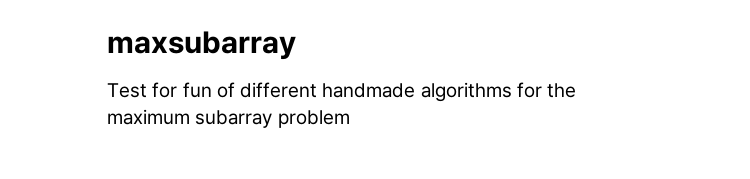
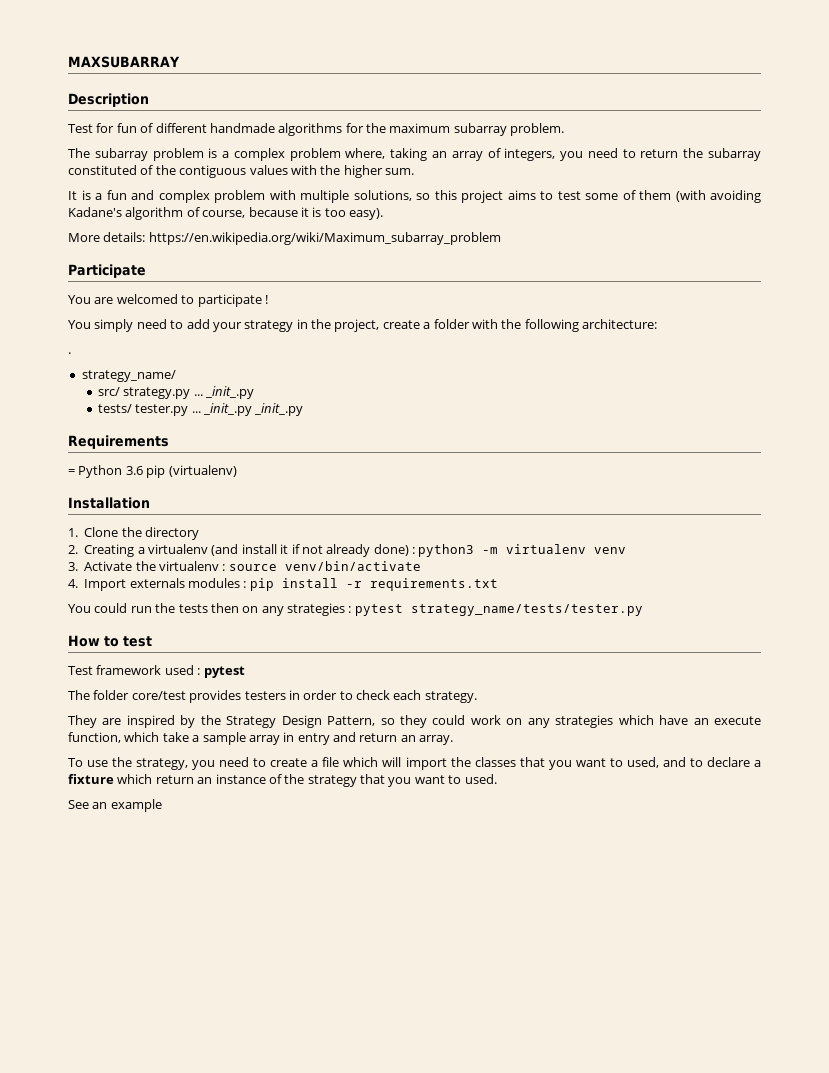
[107,31,296,60] maxsubarray -> [68,56,180,68] [68,93,149,107] MAXSUBARRAY // Description
[277,110,350,128] problem -> [510,123,565,136] [68,148,762,161] [68,165,414,178] [68,190,761,203] [68,207,383,220] [68,232,501,245] [68,264,146,278] [68,294,268,307] [68,319,657,332] [68,352,71,354] [81,370,176,382] [97,386,254,399] [97,403,304,416] [68,435,169,449] [68,465,237,478] [68,497,150,509] [68,527,199,540] [68,544,627,557] [68,561,421,571] [68,578,498,591] [68,603,643,616] [68,635,152,647] [68,665,245,678] [68,690,477,703] [68,715,762,728] [68,732,454,745] [68,757,762,770] [68,774,497,787] [68,799,162,812] problem. // The subarray problem is a complex problem where, taking an array of integers, you need to return the subarray constituted of the contiguous values with the higher sum. // It is a fun and complex problem with multiple solutions, so this project aims to test some of them (with avoiding Kadane's algorithm of course, because it is too easy). // More details: https://en.wikipedia.org/wiki/Maximum_subarray_problem // Participate // You are welcomed to participate ! // You simply need to add your strategy in the project, create a folder with the following architecture: // . // strategy_name/ // src/ strategy.py ... _init_.py // tests/ tester.py ... _init_.py _init_.py // Requirements // = Python 3.6 pip (virtualenv) // Installation // 1. Clone the directory // 2. Creating a virtualenv (and install it if not already done) : python3 -m virtualenv venv // 3. Activate the virtualenv : source venv/bin/activate // 4. Import externals modules : pip install -r requirements.txt // You could run the tests then on any strategies : pytest strategy_name/tests/tester.py // How to test // Test framework used : pytest // The folder core/test provides testers in order to check each strategy. // They are inspired by the Strategy Design Pattern, so they could work on any strategies which have an execute function, which take a sample array in entry and return an array. // To use the strategy, you need to create a file which will import the classes that you want to used, and to declare a fixture which return an instance of the strategy that you want to used. // See an example

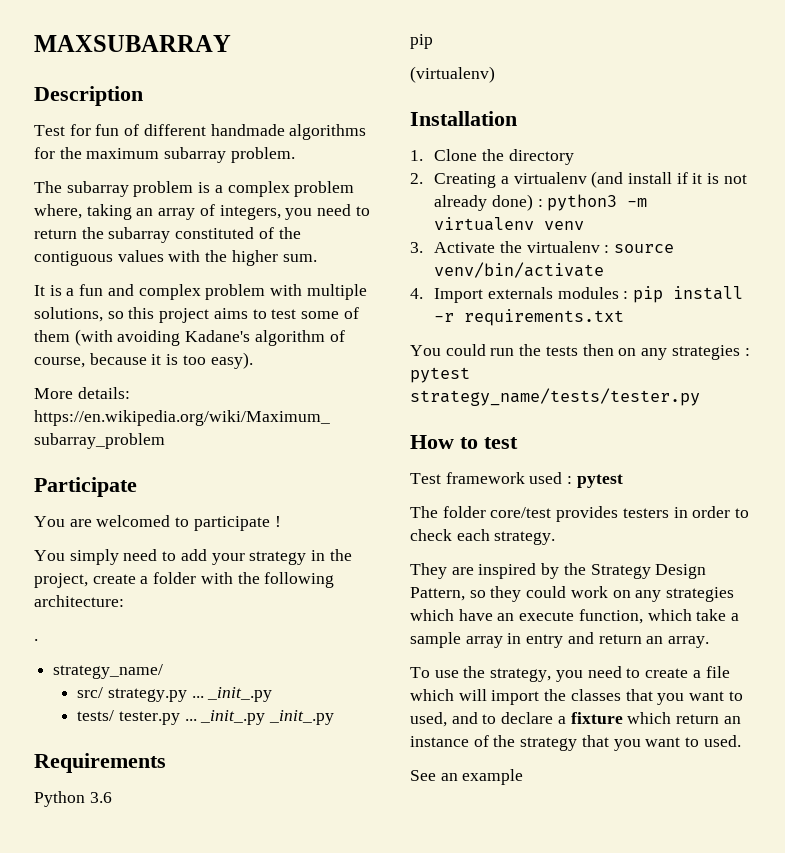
[68,469,75,475] = -> (166, 763) none
[146,465,166,478] pip -> [410,34,433,49] // pip //
[280,544,300,554] it if -> [676,172,720,184] if it is

